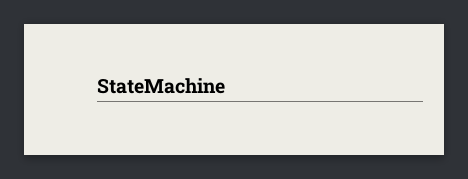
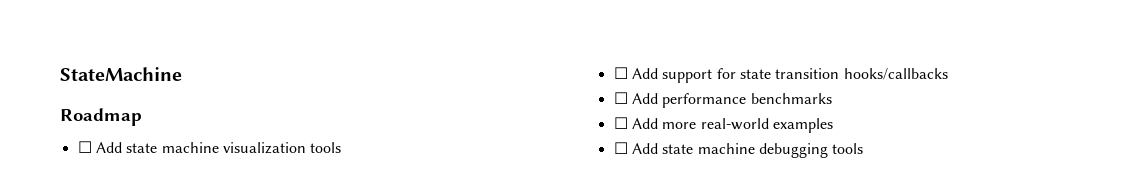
(225, 86) none -> [60,108,142,126] [77,141,342,154] [613,67,948,83] [613,92,832,108] [613,117,833,133] [613,142,864,158] // Roadmap // ☐ Add state machine visualization tools // ☐ Add support for state transition hooks/callbacks // ☐ Add performance benchmarks // ☐ Add more real-world examples // ☐ Add state machine debugging tools

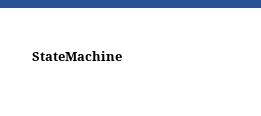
[60,108,142,126] [77,141,342,154] [613,67,948,83] [613,92,832,108] [613,117,833,133] [613,142,864,158] // Roadmap // ☐ Add state machine visualization tools // ☐ Add support for state transition hooks/callbacks // ☐ Add performance benchmarks // ☐ Add more real-world examples // ☐ Add state machine debugging tools -> (122, 56) none

